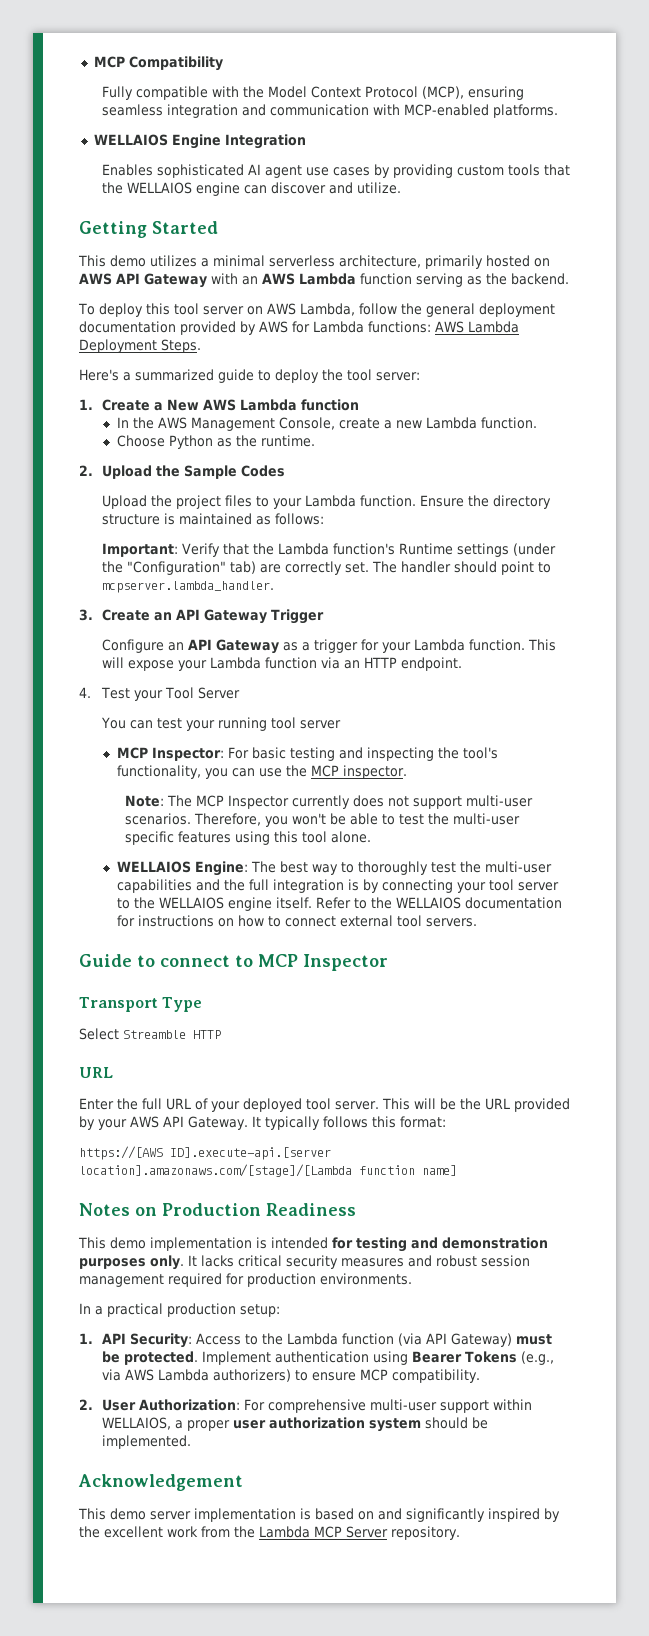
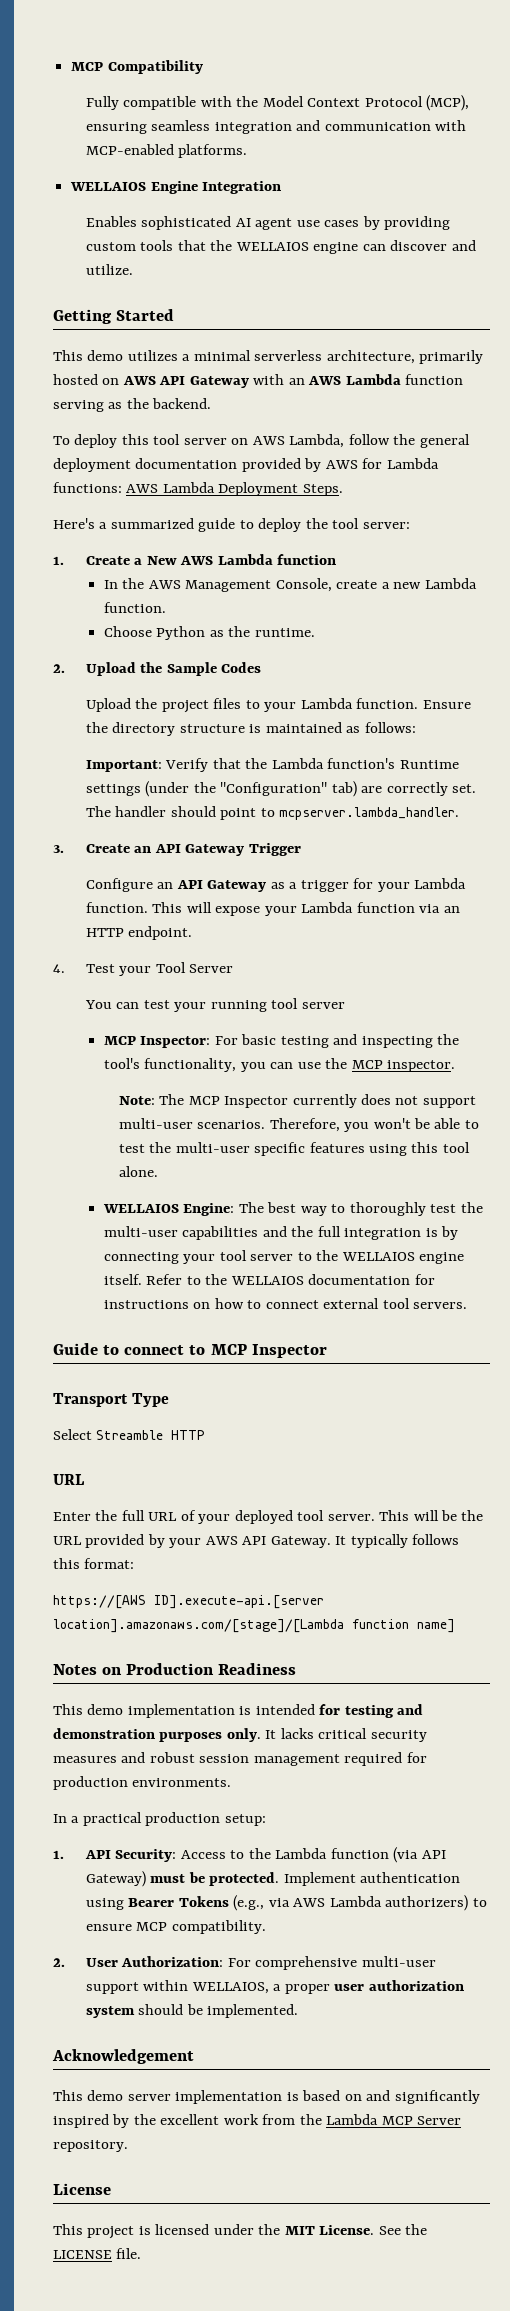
(460, 1533) none -> [53,2183,111,2195] [53,2224,428,2239] [53,2248,142,2259] // License // This project is licensed under the MIT License. See the LICENSE file.

